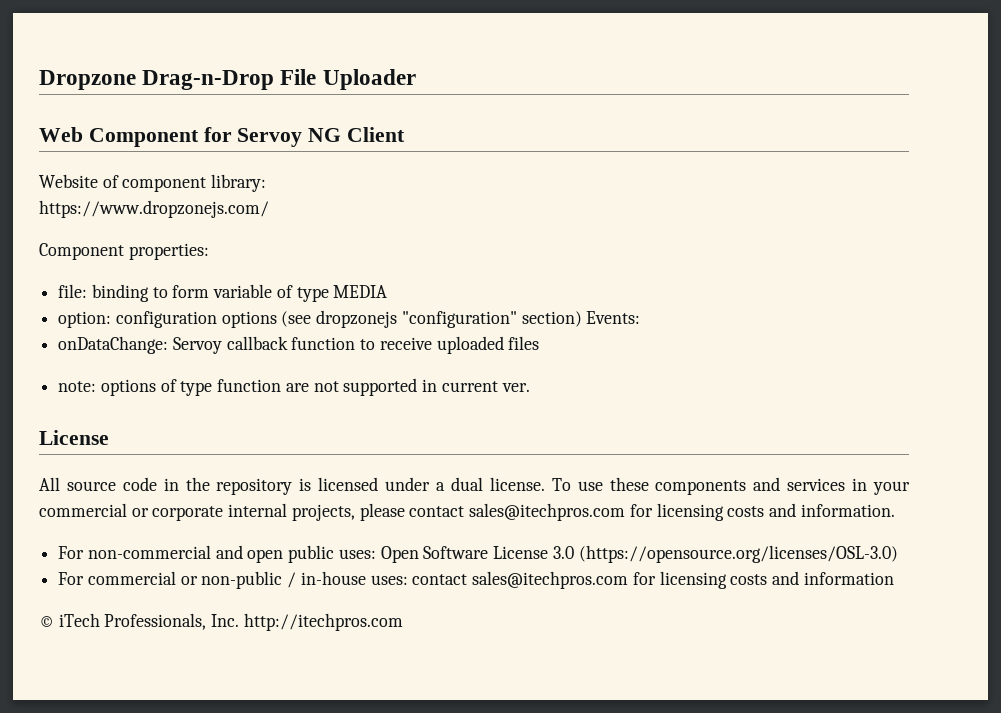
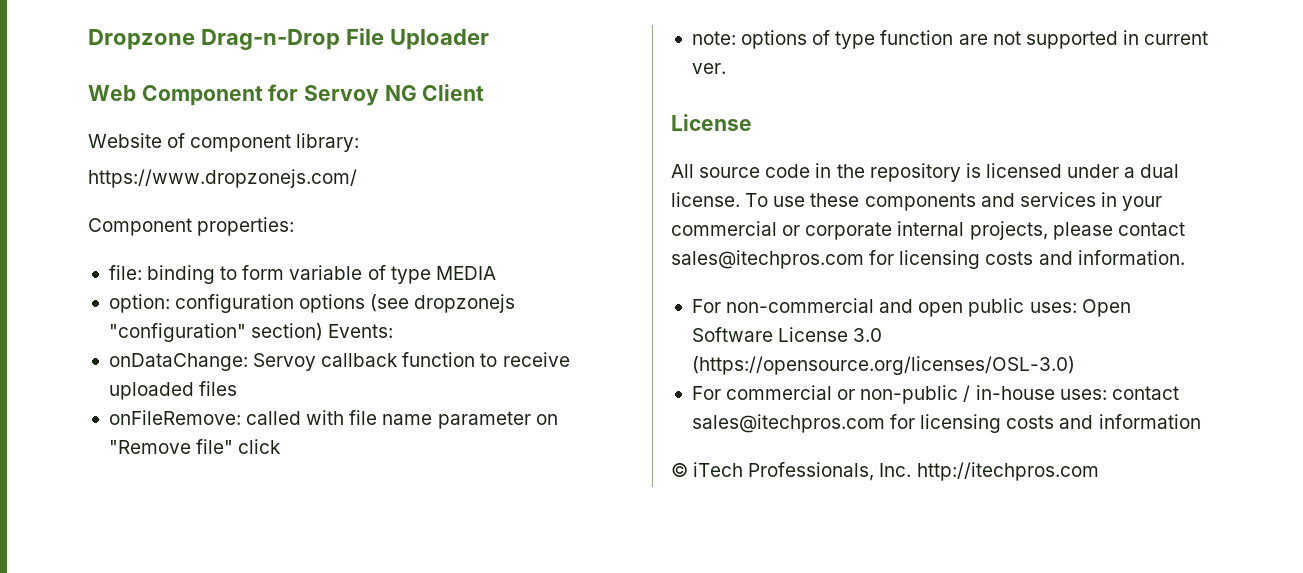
(540, 343) none -> [108,410,558,429] [108,439,282,454] // onFileRemove: called with file name parameter on "Remove file" click

